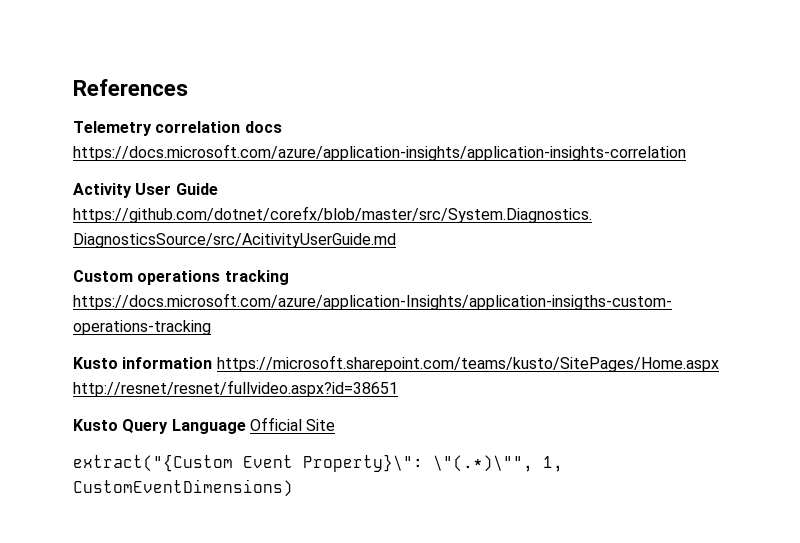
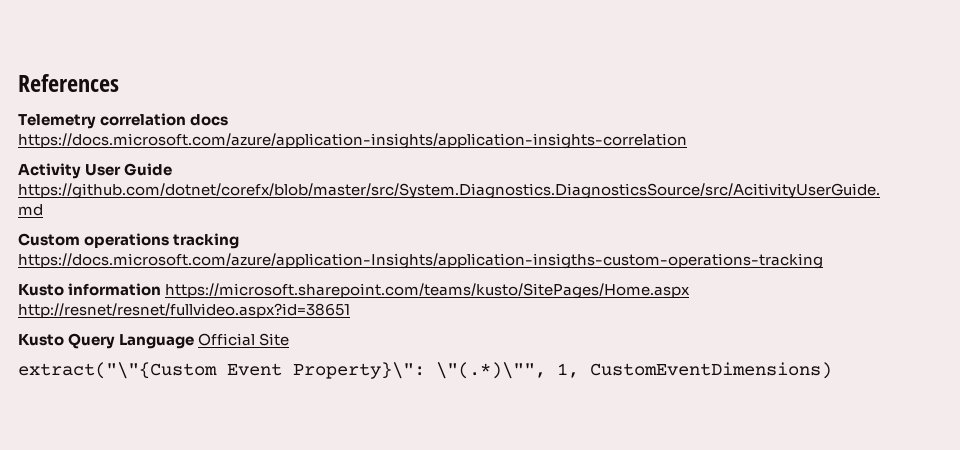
[73,454,233,472] extract("{Custom -> [18,362,217,379] extract("\"{Custom

